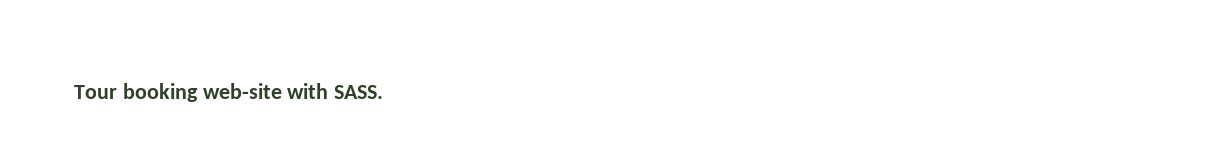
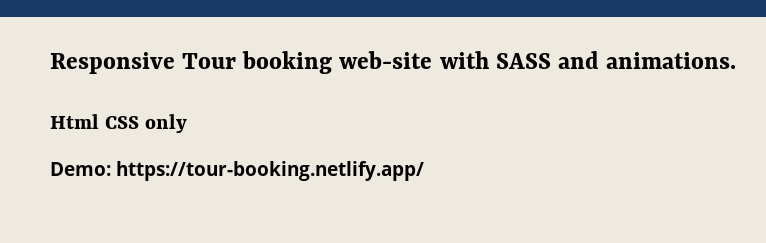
(74, 92) none -> [50,52,175,74] Responsive
[334,85,384,99] SASS. -> [495,51,737,69] [50,114,188,133] [50,161,424,181] SASS and animations. // Html CSS only // Demo: https://tour-booking.netlify.app/

